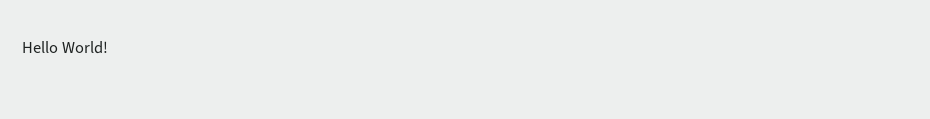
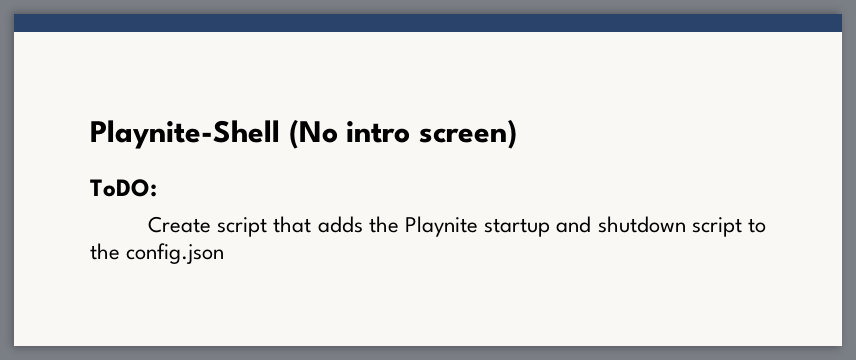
[22,41,109,54] Hello World! -> [90,119,517,149] [90,179,157,197] [148,216,766,237] [90,243,225,264] Playnite-Shell (No intro screen) // ToDO: // Create script that adds the Playnite startup and shutdown script to the config.json

